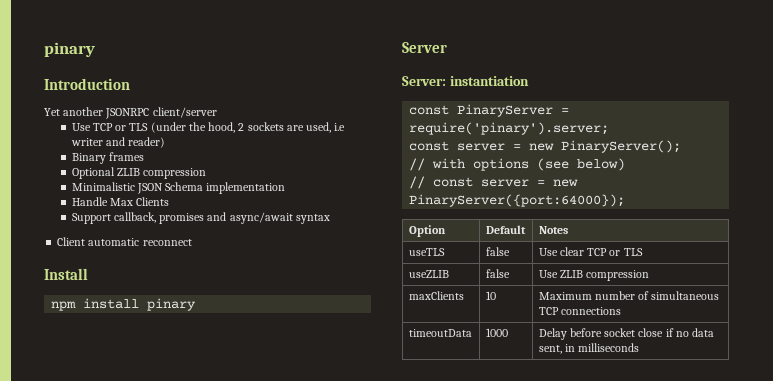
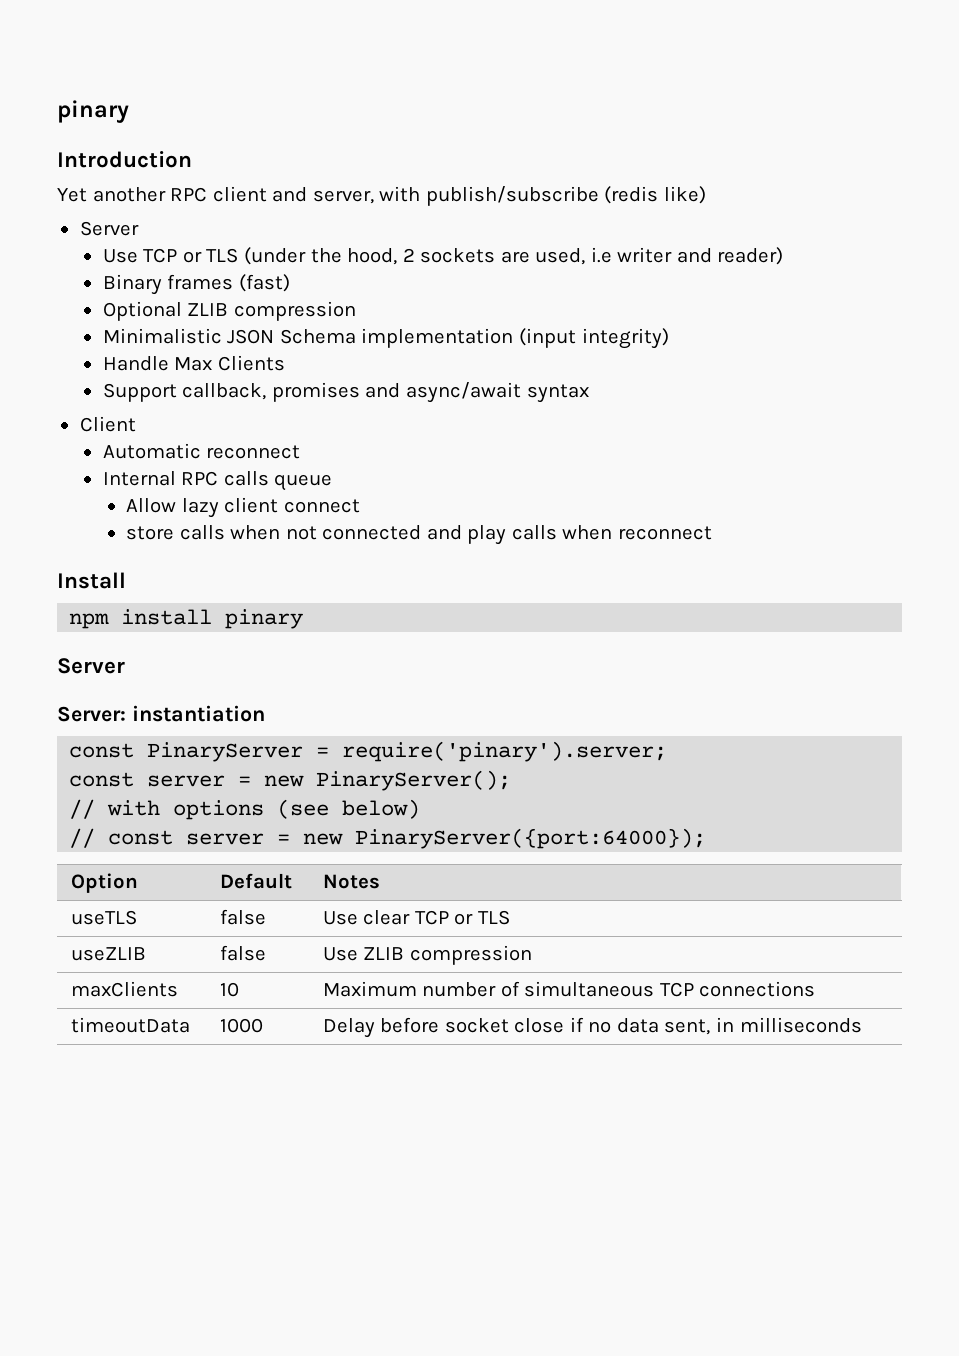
[105,107,217,119] JSONRPC client/server -> [170,186,706,206] [79,221,139,236] RPC client and server, with publish/subscribe (redis like) // Server
(144, 156) none -> [238,274,290,292] (fast)
(286, 188) none -> [518,328,669,349] (input integrity)
[88,238,140,246] automatic -> [102,443,301,459] [102,471,333,491] [126,497,360,518] [126,525,613,545] // Automatic reconnect // Internal RPC calls queue // Allow lazy client connect // store calls when not connected and play calls when

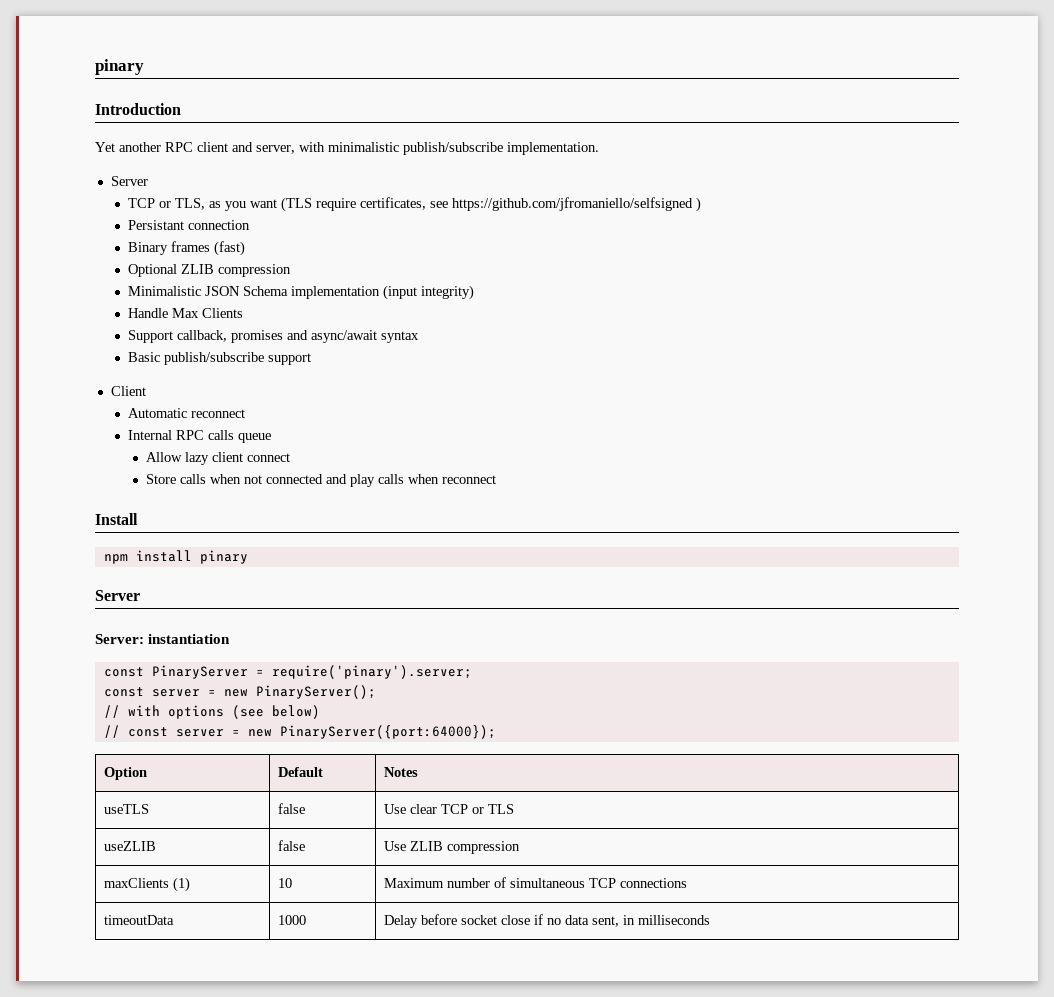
[425,186,706,206] [79,221,139,236] [102,247,784,265] publish/subscribe (redis like) // Server // Use TCP or TLS (under the hood, 2 sockets are used, i.e writer and reader) -> [328,142,599,155] [110,176,148,186] [128,197,702,212] [128,220,251,230] minimalistic publish/subscribe implementation. // Server // TCP or TLS, as you want (TLS require certificates, see https://github.com/jfromaniello/selfsigned ) // Persistant connection
(589, 393) none -> [128,352,312,365] // Basic publish/subscribe support
[126,526,175,540] store -> [145,474,176,484] Store
(178, 989) none -> [173,877,191,892] (1)

